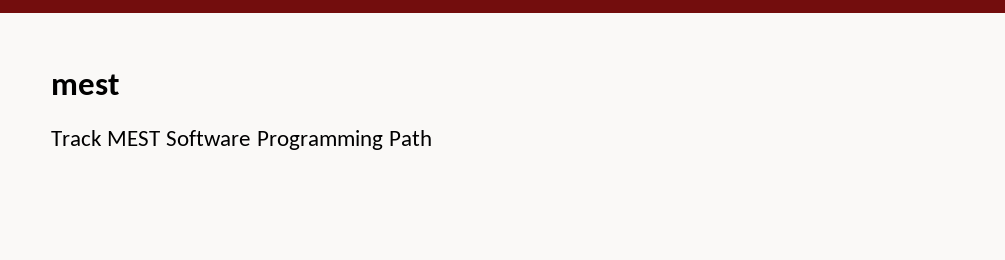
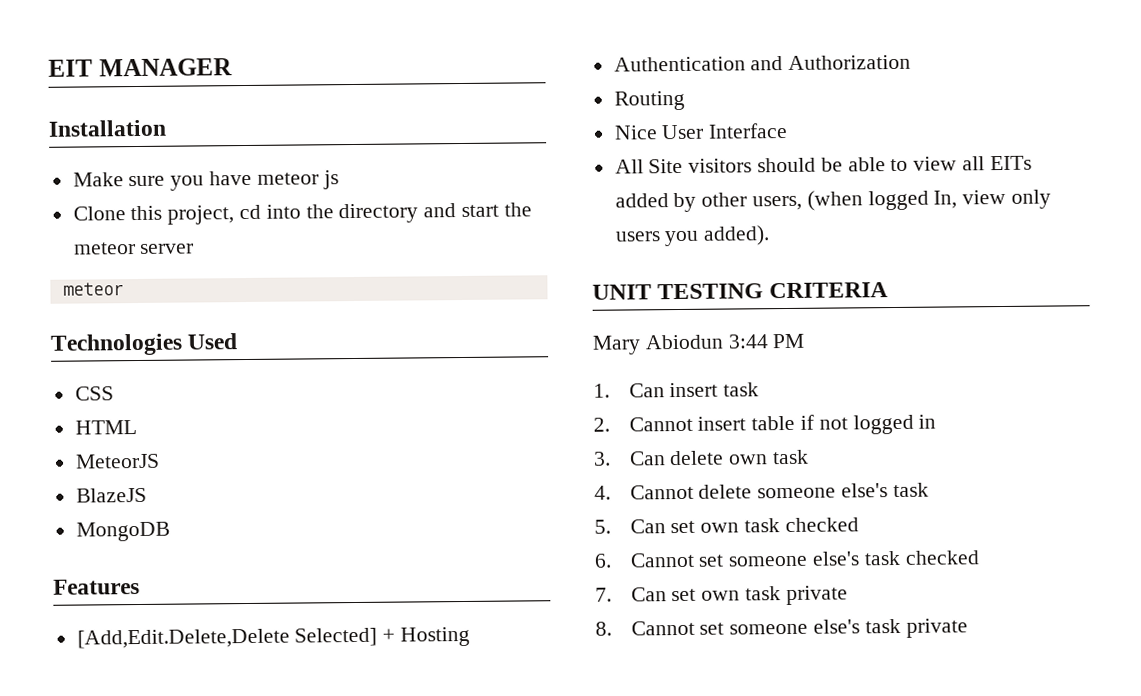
[51,74,119,95] [51,130,432,150] mest // Track MEST Software Programming Path -> [48,58,233,77] [48,119,167,137] [72,170,339,191] [72,202,532,225] [73,242,195,255] [62,282,124,296] [50,333,238,356] [74,386,114,401] [74,420,137,435] [74,453,160,469] [75,487,147,503] [75,521,170,542] [53,579,140,595] [76,626,471,649] [613,54,912,72] [613,90,685,111] [613,122,789,140] [614,155,1032,174] [614,189,1052,213] [614,225,771,247] [592,282,888,300] [592,333,806,355] [593,382,760,398] [593,414,937,435] [593,449,810,466] [594,482,929,500] [594,517,859,534] [594,550,980,568] [595,585,848,606] [595,618,968,638] EIT MANAGER // Installation // Make sure you have meteor js // Clone this project, cd into the directory and start the meteor server // meteor // Technologies Used // CSS // HTML // MeteorJS // BlazeJS // MongoDB // Features // [Add,Edit.Delete,Delete Selected] + Hosting // Authentication and Authorization // Routing // Nice User Interface // All Site visitors should be able to view all EITs added by other users, (when logged In, view only users you added). // UNIT TESTING CRITERIA // Mary Abiodun 3:44 PM // 1. Can insert task // 2. Cannot insert table if not logged in // 3. Can delete own task // 4. Cannot delete someone else's task // 5. Can set own task checked // 6. Cannot set someone else's task checked // 7. Can set own task private // 8. Cannot set someone else's task private

